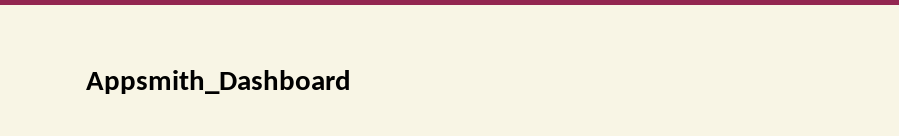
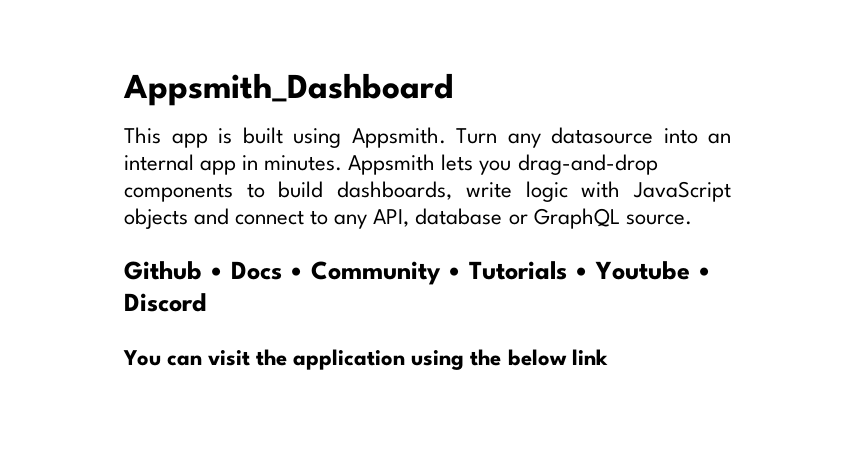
(351, 82) none -> [124,127,731,148] [124,154,658,175] [124,181,731,202] [124,208,692,229] [124,261,713,285] [124,293,207,312] [123,349,608,370] // This app is built using Appsmith. Turn any datasource into an internal app in minutes. Appsmith lets you drag-and-drop components to build dashboards, write logic with JavaScript objects and connect to any API, database or GraphQL source. // Github • Docs • Community • Tutorials • Youtube • Discord // You can visit the application using the below link

